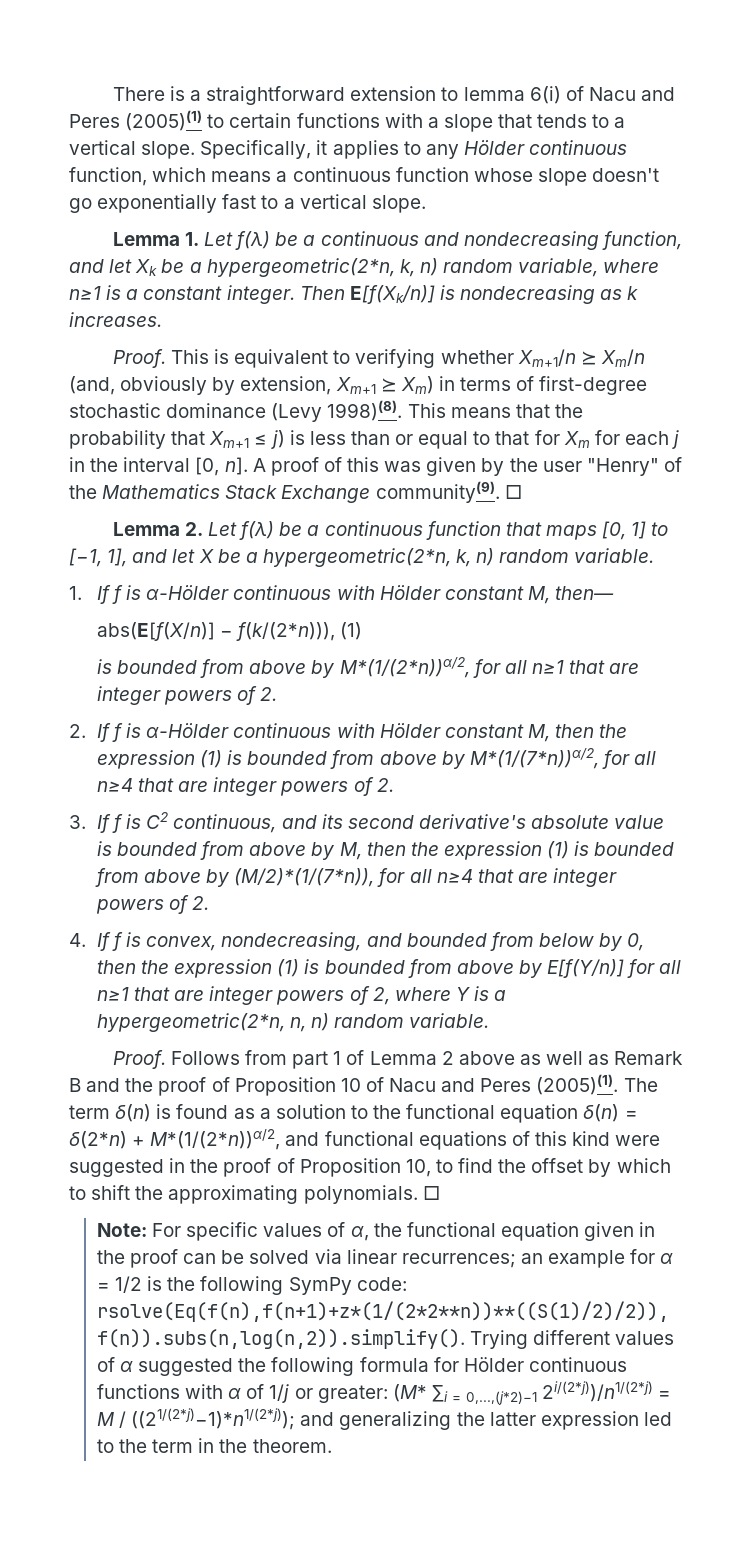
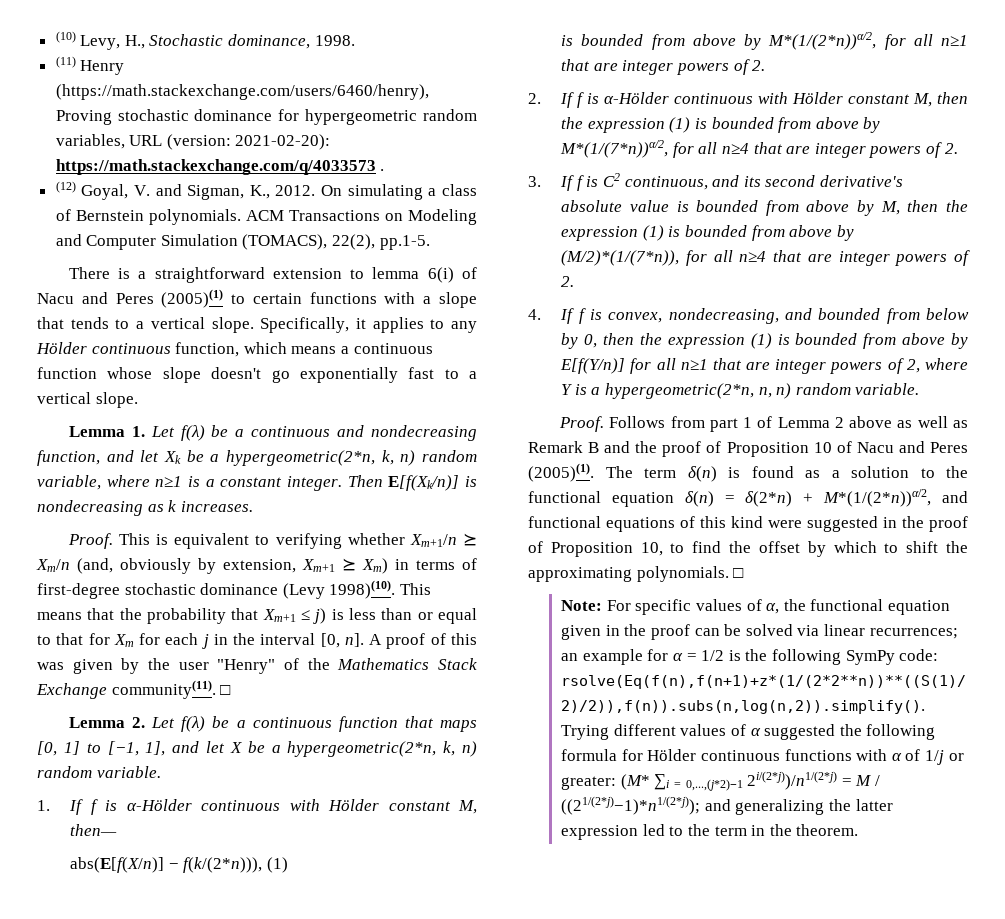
(112, 94) none -> [55,31,355,50] [55,56,125,75] [55,84,429,100] [55,109,478,125] [55,134,331,150] [55,159,385,175] [55,181,477,200] [55,209,478,225] [55,234,430,250] (10) Levy, H., Stochastic dominance, 1998. // (11) Henry (https://math.stackexchange.com/users/6460/henry), Proving stochastic dominance for hypergeometric random variables, URL (version: 2021-02-20): https://math.stackexchange.com/q/4033573 . // (12) Goyal, V. and Sigman, K., 2012. On simulating a class of Bernstein polynomials. ACM Transactions on Modeling and Computer Simulation (TOMACS), 22(2), pp.1-5. //
[327,400,403,421] 1998)(8). -> [329,580,396,599] 1998)(10).
[375,481,500,503] community(9). -> [111,680,216,699] community(11).

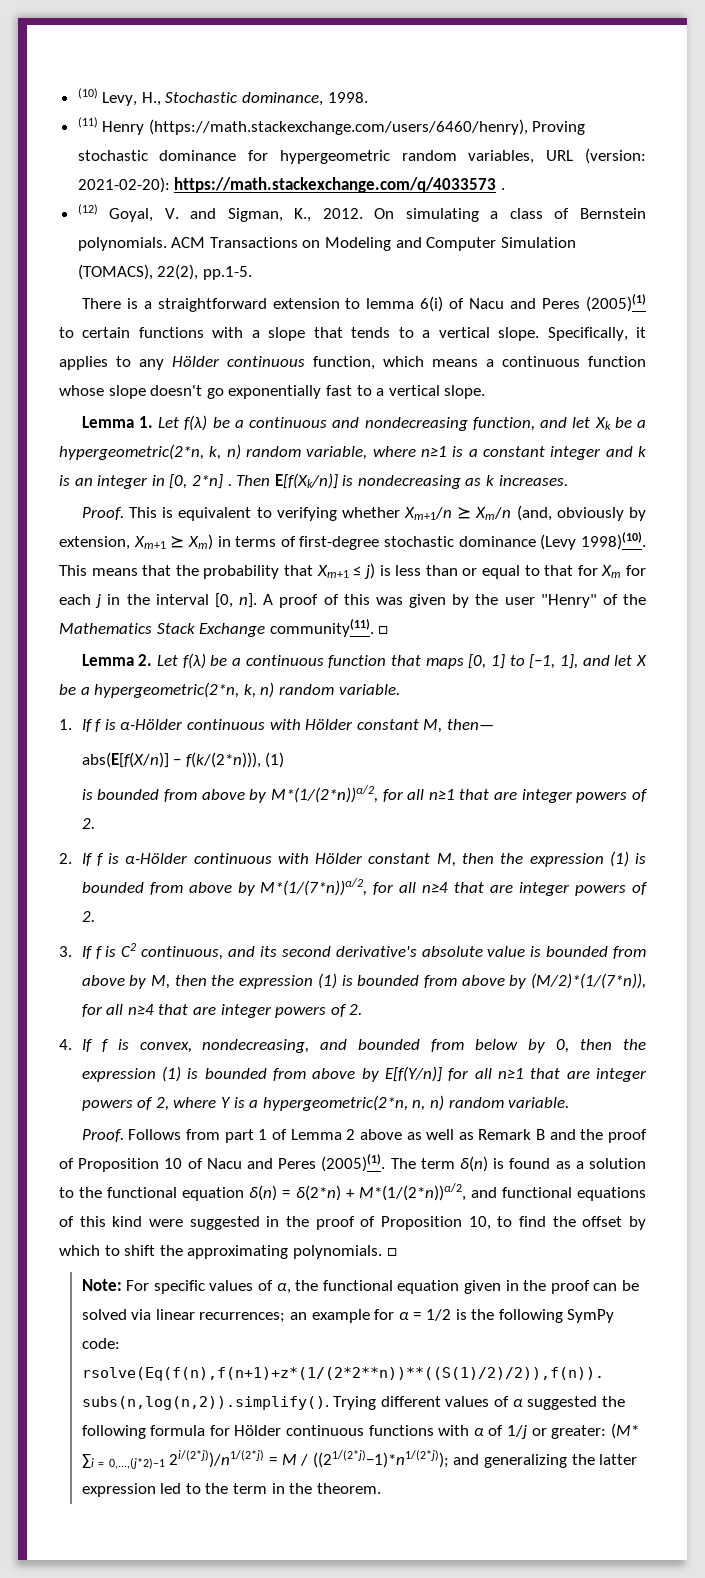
[287,476,342,491] integer. -> [550,446,646,460] [59,474,232,489] integer and k is an integer in [0, 2*n] .

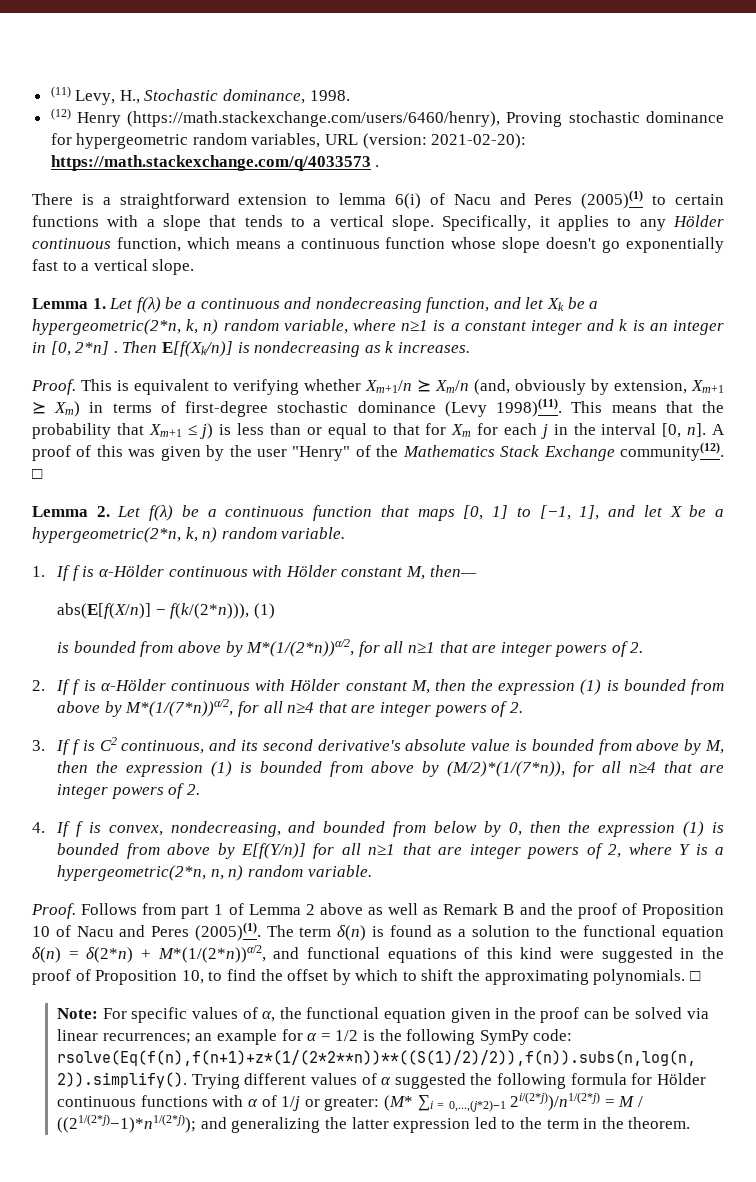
[77,88,98,99] (10) -> [50,86,71,98] (11)
[77,117,98,128] (11) -> [50,108,71,120] (12)
[77,204,646,222] [77,237,576,251] [77,264,252,280] // (12) Goyal, V. and Sigman, K., 2012. On simulating a class of Bernstein polynomials. ACM Transactions on Modeling and Computer Simulation (TOMACS), 22(2), pp.1-5. -> (380, 166) none
[580,532,646,550] 1998)(10). -> [496,398,563,417] 1998)(11).
[269,619,374,637] community(11). -> [620,442,724,461] community(12).

